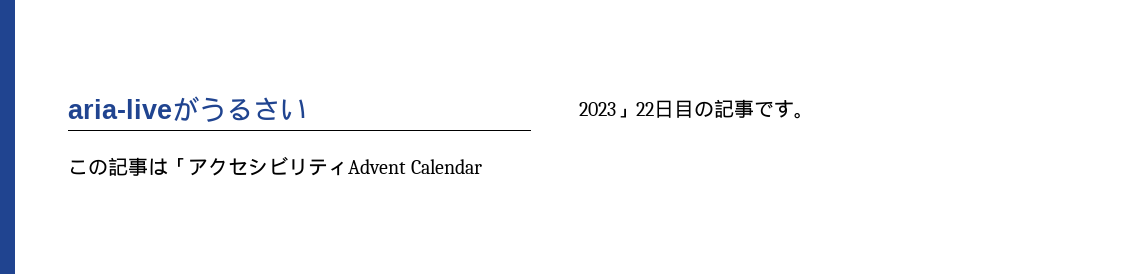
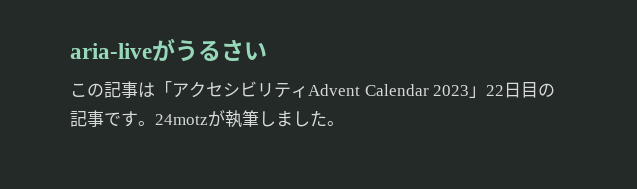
(814, 115) none -> [155,110,344,128] 24motzが執筆しました。

